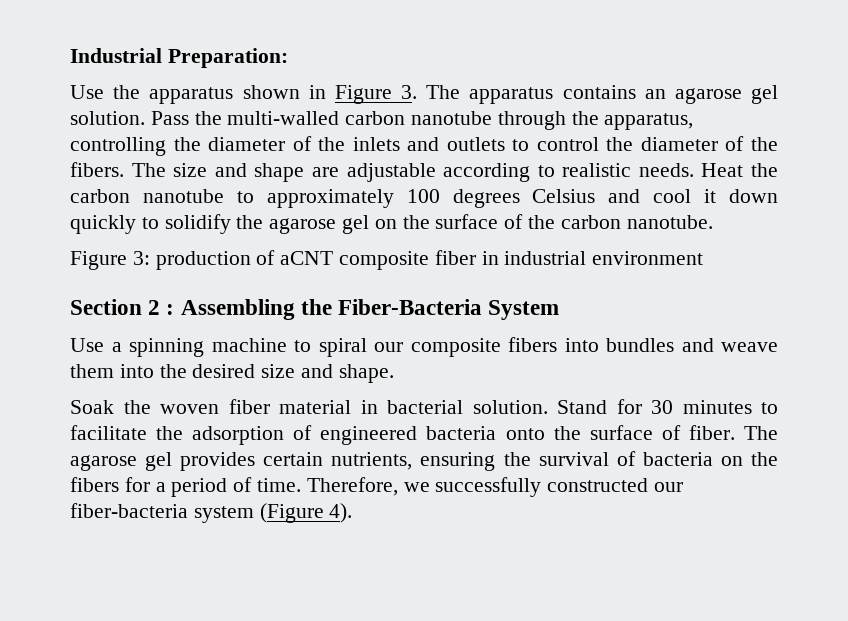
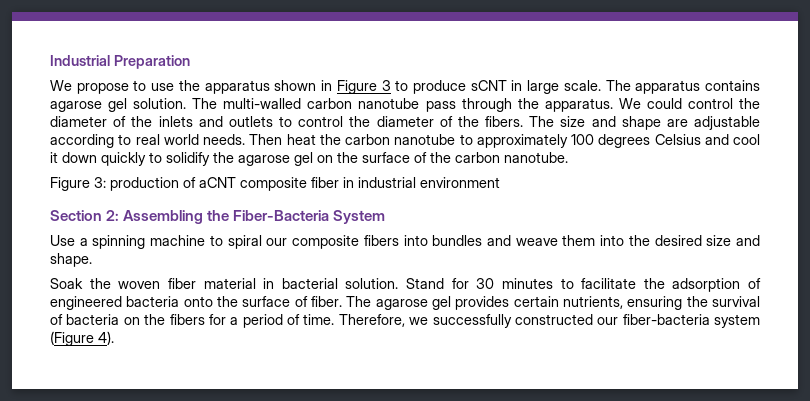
[167,48,288,68] [70,85,104,99] Preparation: // Use -> [113,55,190,69] [50,80,175,94] Preparation // We propose to use
[401,85,417,99] 3. -> [381,80,601,94] 3 to produce sCNT in large scale.
[644,89,666,99] an -> (760, 85) none
[150,111,222,125] Pass the -> [192,98,218,109] The
(493, 118) none -> [425,101,456,112] pass
[604,113,694,130] [70,137,166,156] apparatus, controlling -> [544,98,733,112] apparatus. We could control
[562,163,744,177] realistic needs. Heat -> [135,134,316,145] real world needs. Then heat
[148,300,175,315] 2 : -> [106,210,120,221] 2:

